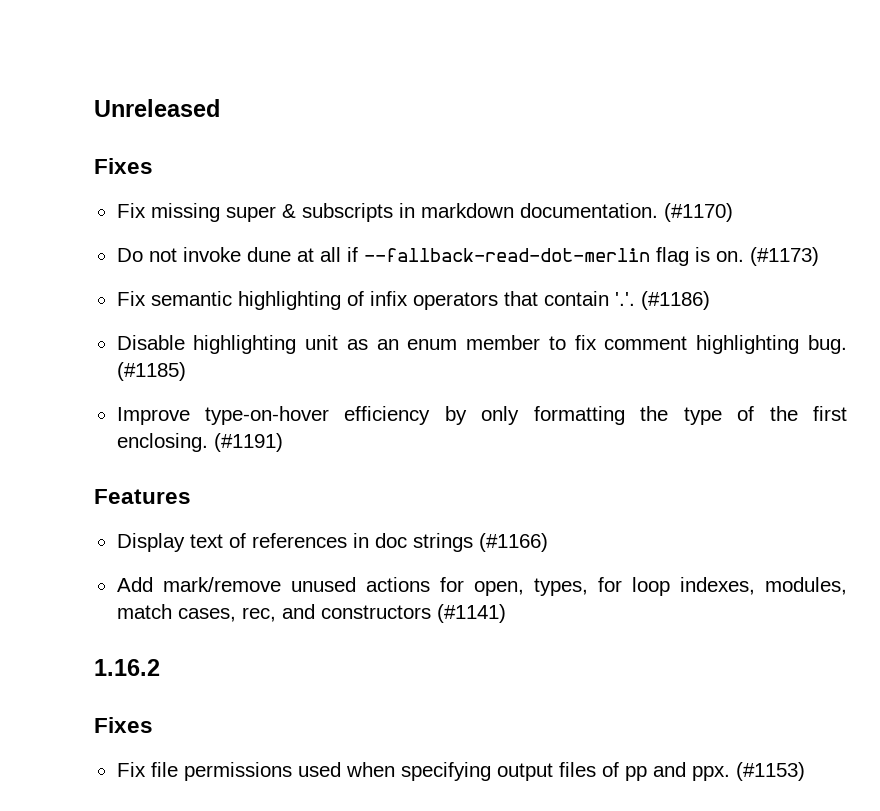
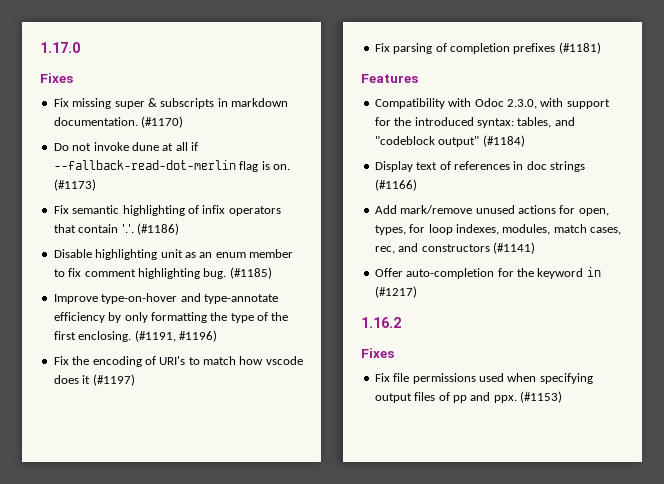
[94,99,220,117] Unreleased -> [40,42,80,53] 1.17.0
(329, 415) none -> [180,293,278,304] and type-annotate
[213,433,283,452] [94,489,191,504] (#1191) // Features -> [134,330,217,342] [53,356,303,367] [53,374,135,386] [374,42,601,54] [361,74,418,83] [374,98,610,109] [374,117,575,128] [374,135,525,147] (#1191, #1196) // Fix the encoding of URI's to match how vscode does it (#1197) // Fix parsing of completion prefixes (#1181) // Features // Compatibility with Odoc 2.3.0, with support for the introduced syntax: tables, and "codeblock output" (#1184)
(506, 613) none -> [374,267,601,279] [374,286,417,298] // Offer auto-completion for the keyword in (#1217)

